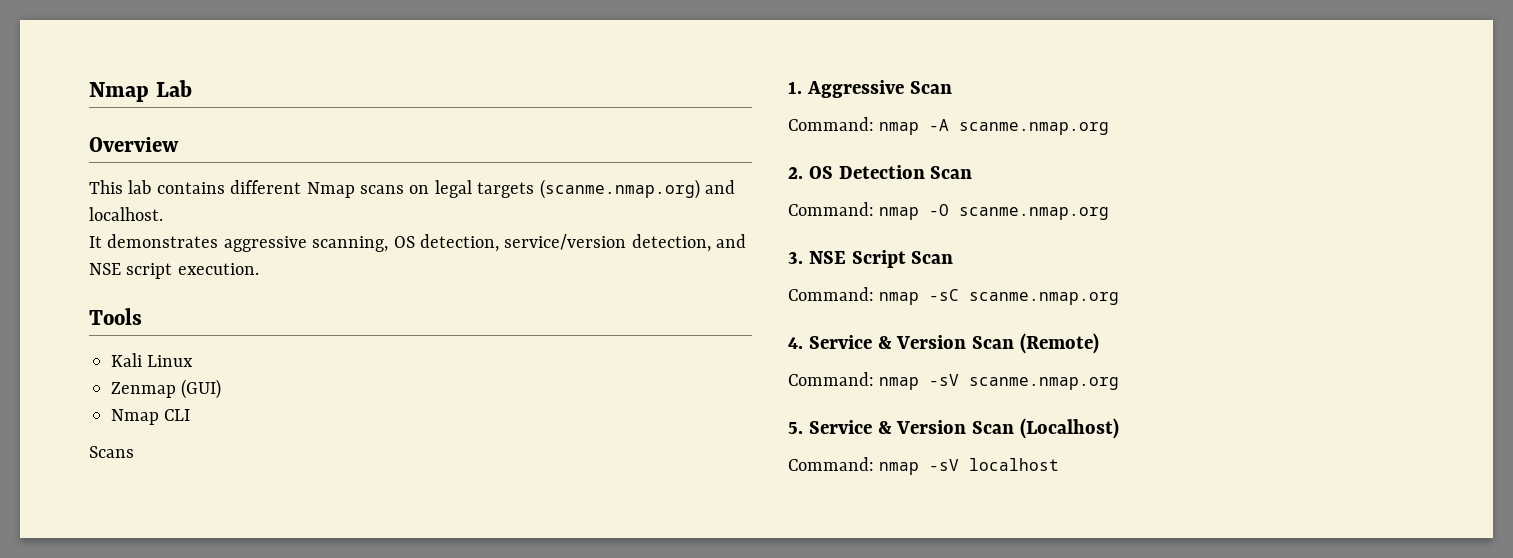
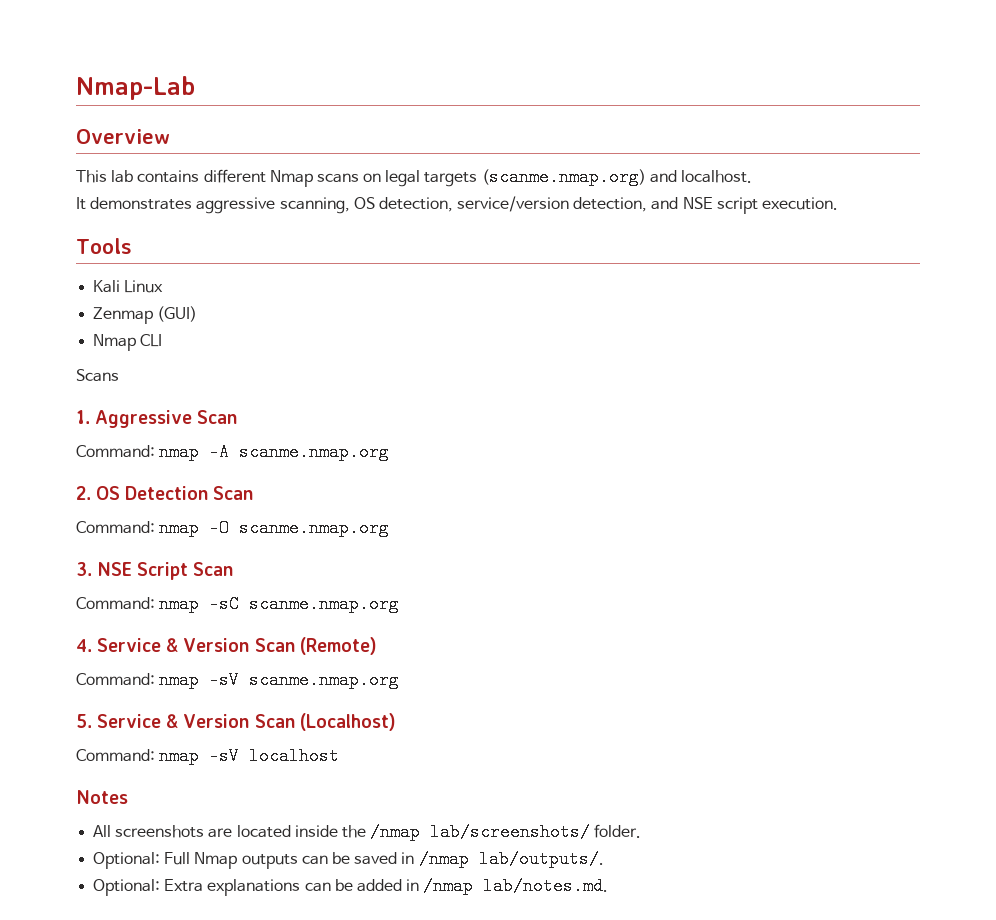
[89,80,192,102] Nmap Lab -> [76,76,195,100] Nmap-Lab
(1060, 464) none -> [76,790,128,804] [93,823,642,841] [93,850,604,869] [93,877,609,896] // Notes // All screenshots are located inside the /nmap lab/screenshots/ folder. // Optional: Full Nmap outputs can be saved in /nmap lab/outputs/. // Optional: Extra explanations can be added in /nmap lab/notes.md.

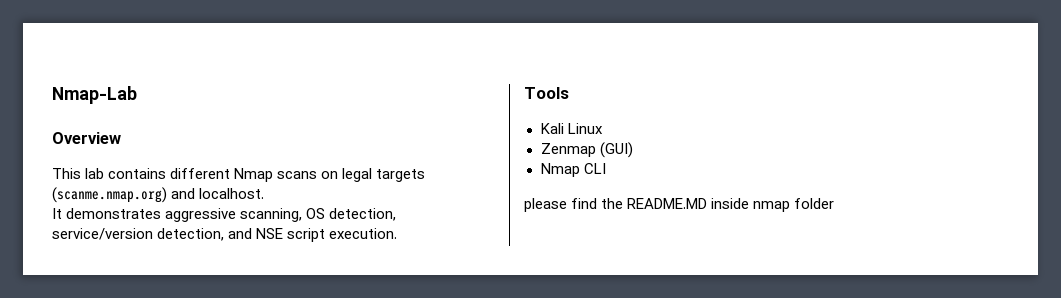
[76,369,119,382] [76,410,238,428] [76,443,390,461] [76,486,254,500] [76,519,390,537] [76,562,234,580] [76,595,400,613] [76,637,377,655] [76,671,400,689] [76,713,396,731] [76,747,340,765] [76,790,128,804] [93,823,642,841] [93,850,604,869] [93,877,609,896] Scans // 1. Aggressive Scan // Command: nmap -A scanme.nmap.org // 2. OS Detection Scan // Command: nmap -O scanme.nmap.org // 3. NSE Script Scan // Command: nmap -sC scanme.nmap.org // 4. Service & Version Scan (Remote) // Command: nmap -sV scanme.nmap.org // 5. Service & Version Scan (Localhost) // Command: nmap -sV localhost // Notes // All screenshots are located inside the /nmap lab/screenshots/ folder. // Optional: Full Nmap outputs can be saved in /nmap lab/outputs/. // Optional: Extra explanations can be added in /nmap lab/notes.md. -> [524,198,835,212] please find the README.MD inside nmap folder

